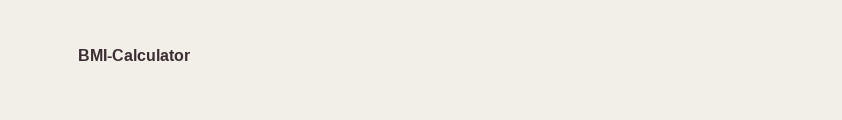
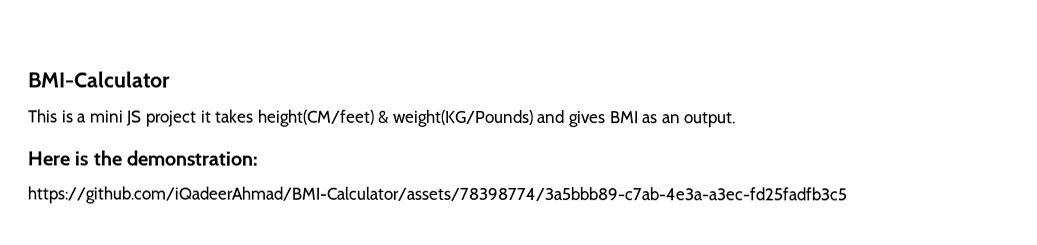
(190, 55) none -> [27,109,737,128] [27,150,259,166] [27,186,847,205] // This is a mini JS project it takes height(CM/feet) & weight(KG/Pounds) and gives BMI as an output. // Here is the demonstration: // https://github.com/iQadeerAhmad/BMI-Calculator/assets/78398774/3a5bbb89-c7ab-4e3a-a3ec-fd25fadfb3c5

